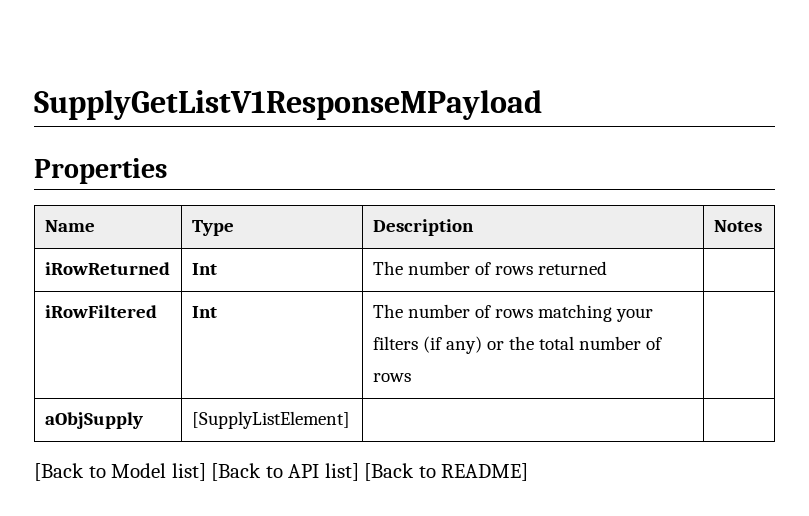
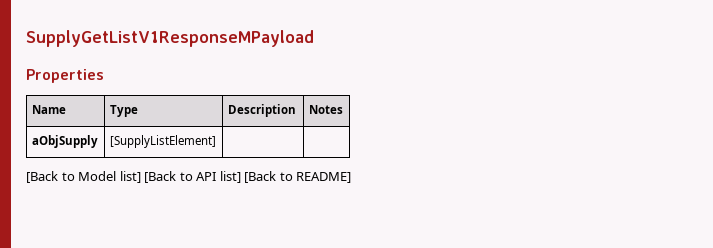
[44,262,170,275] [191,263,217,275] [372,261,607,275] [44,305,157,318] [191,306,217,318] [372,304,653,322] [372,336,662,354] [372,373,411,382] // iRowReturned | Int | The number of rows returned | // iRowFiltered | Int | The number of rows matching your filters (if any) or the total number of rows | -> (343, 109) none

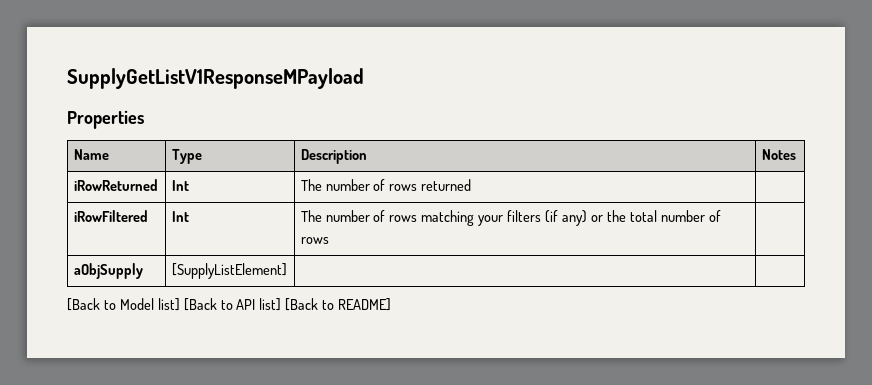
(343, 109) none -> [73,179,158,191] [171,180,189,191] [300,179,472,191] [73,210,148,222] [171,211,189,222] [300,210,721,226] [300,237,329,244] // iRowReturned | Int | The number of rows returned | // iRowFiltered | Int | The number of rows matching your filters (if any) or the total number of rows |

